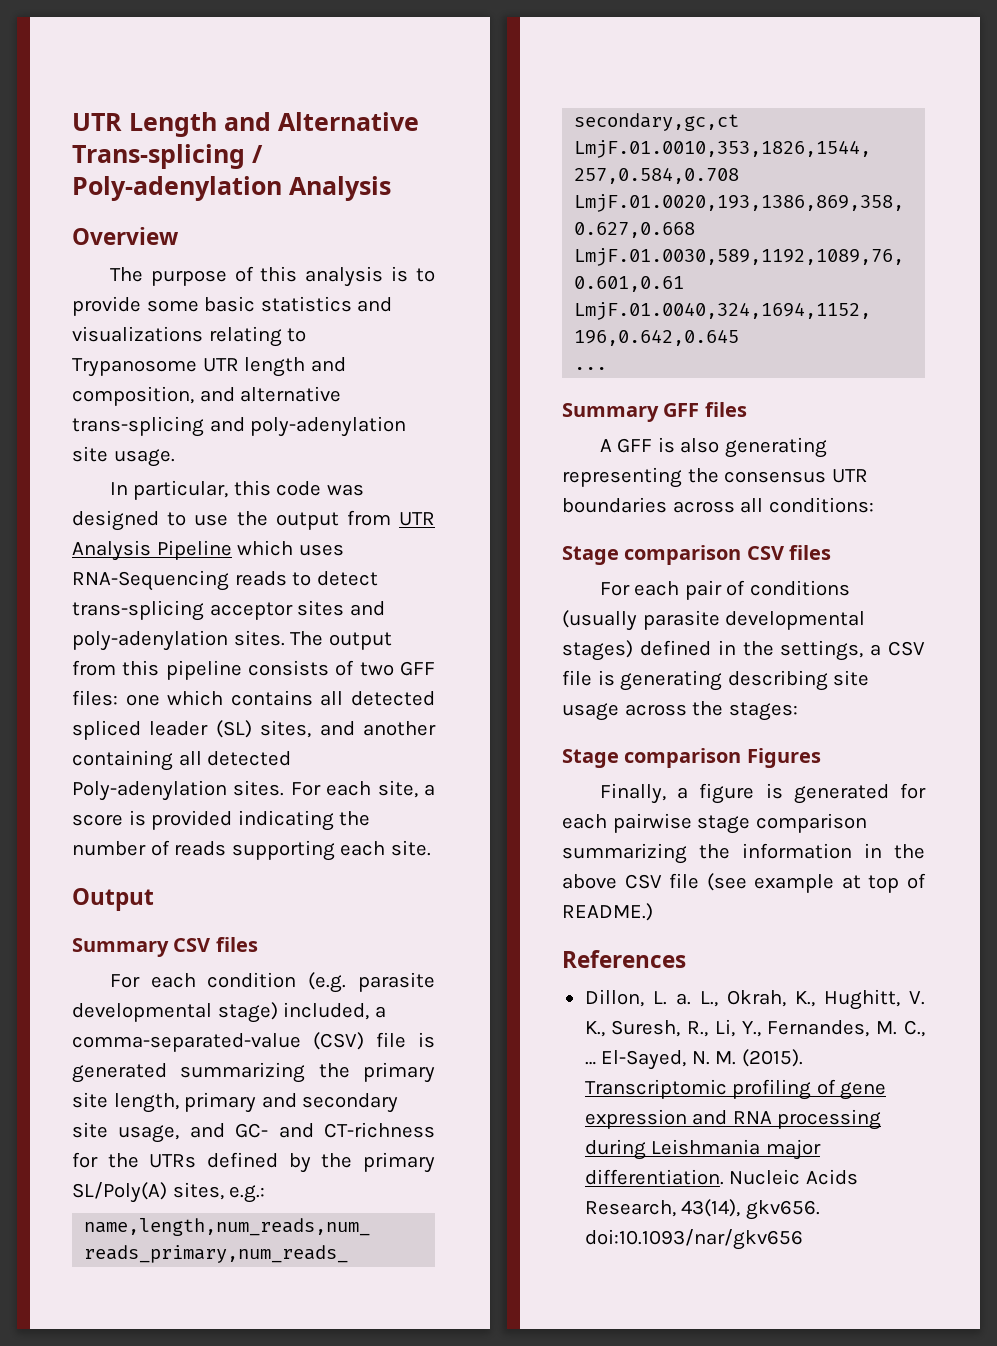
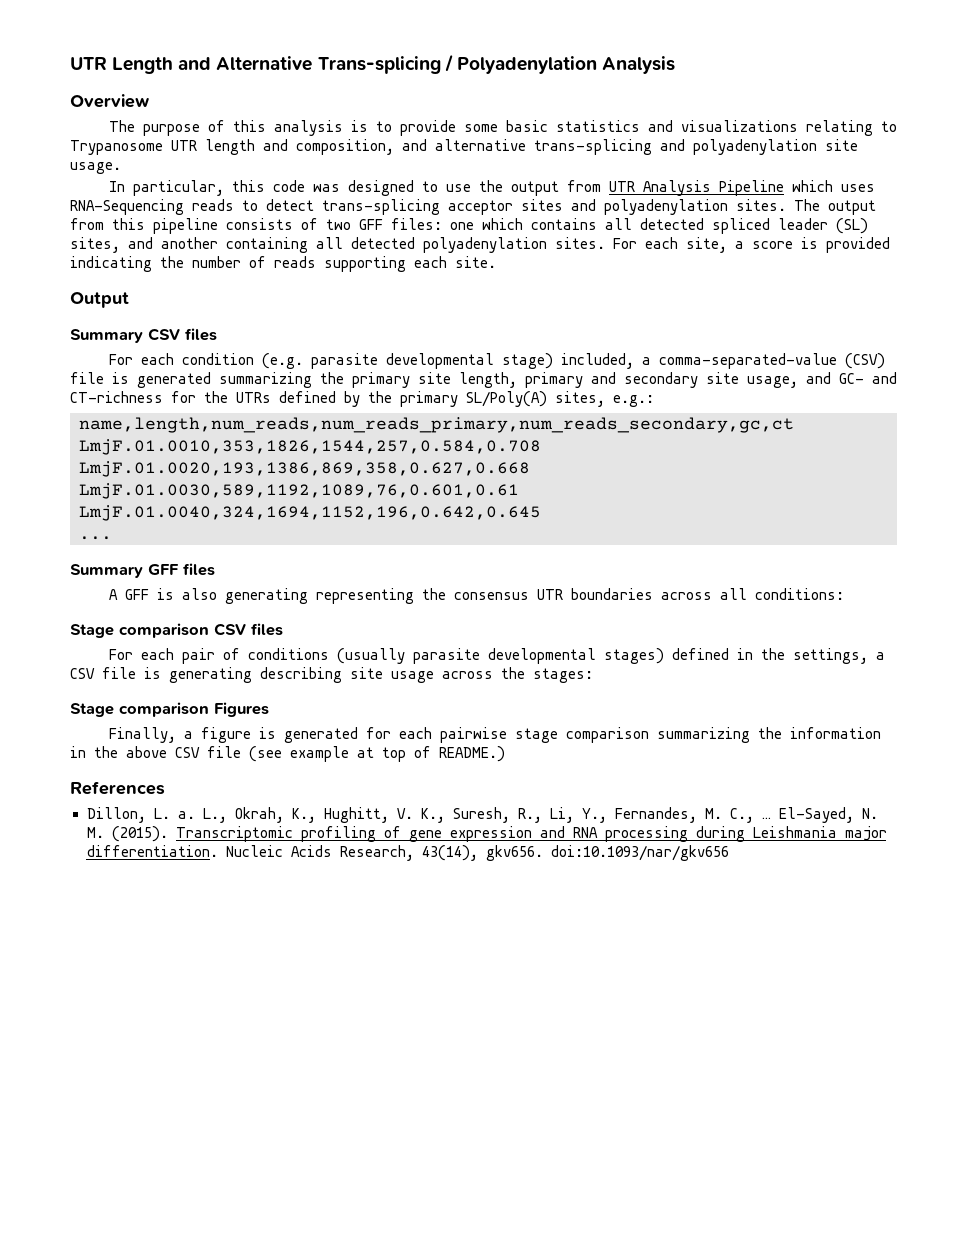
[72,176,282,201] Poly-adenylation -> [456,56,597,74] Polyadenylation
[250,416,407,437] poly-adenylation -> [693,139,817,155] polyadenylation
[72,630,228,651] poly-adenylation -> [604,199,728,215] polyadenylation
[72,780,227,801] Poly-adenylation -> [423,237,547,253] polyadenylation

